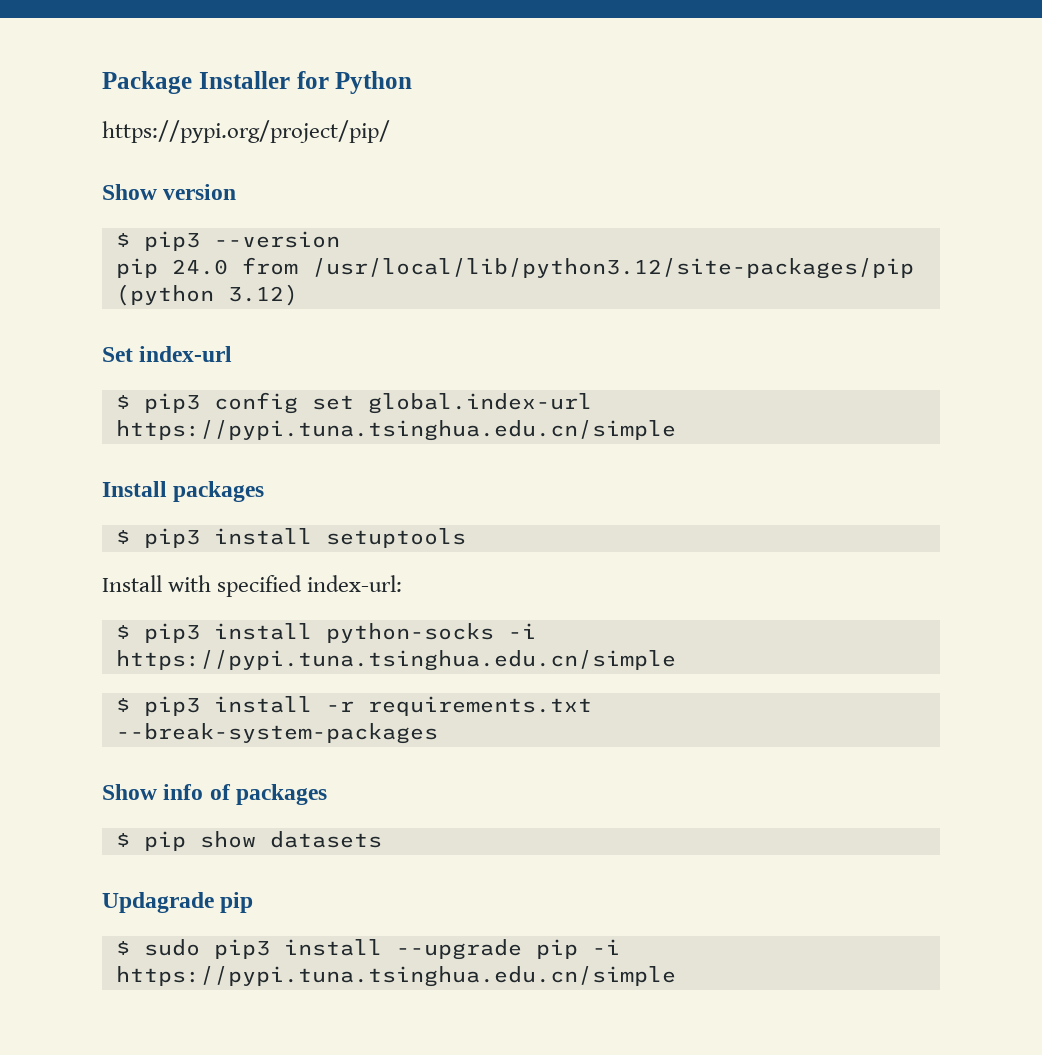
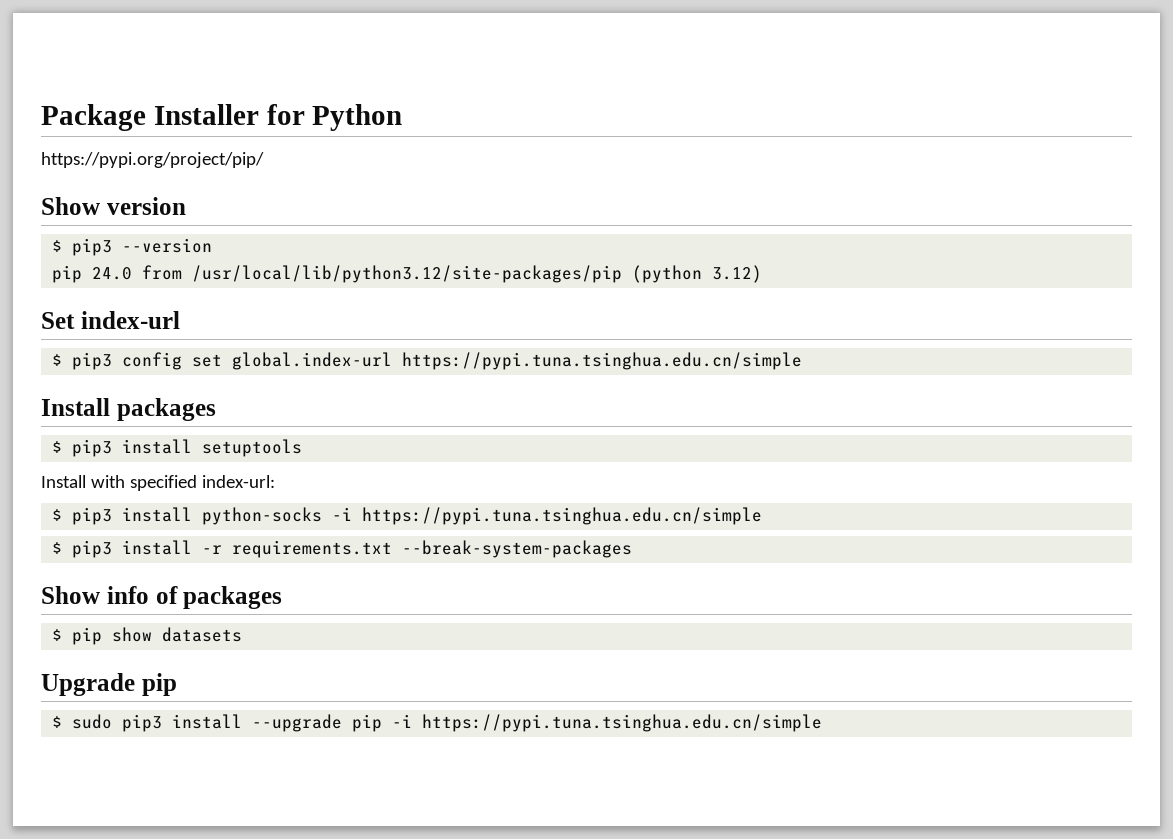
[102,892,214,913] Updagrade -> [41,673,135,696] Upgrade

